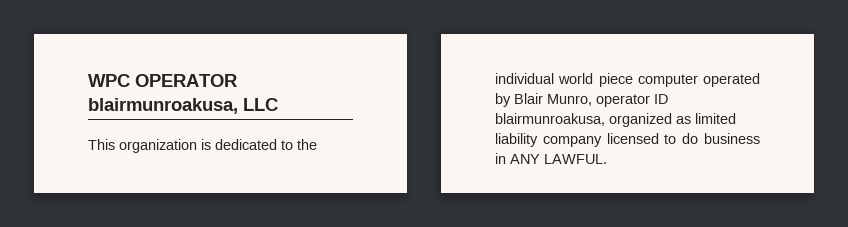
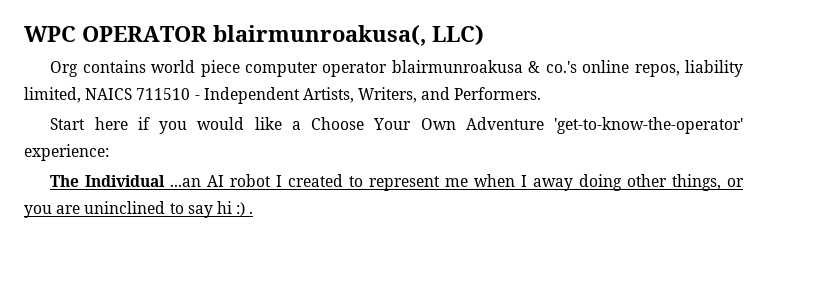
[88,98,278,114] [88,139,317,153] [495,73,760,87] [495,93,668,107] [495,113,736,127] [495,133,760,147] [495,153,607,164] blairmunroakusa, LLC // This organization is dedicated to the individual world piece computer operated by Blair Munro, operator ID blairmunroakusa, organized as limited liability company licensed to do business in ANY LAWFUL. -> [213,25,484,46] [50,60,743,77] [24,87,542,104] [50,117,743,134] [24,144,109,161] [50,174,744,191] [24,201,254,218] blairmunroakusa(, LLC) // Org contains world piece computer operator blairmunroakusa & co.'s online repos, liability limited, NAICS 711510 - Independent Artists, Writers, and Performers. // Start here if you would like a Choose Your Own Adventure 'get-to-know-the-operator' experience: // The Individual ...an AI robot I created to represent me when I away doing other things, or you are uninclined to say hi :) .

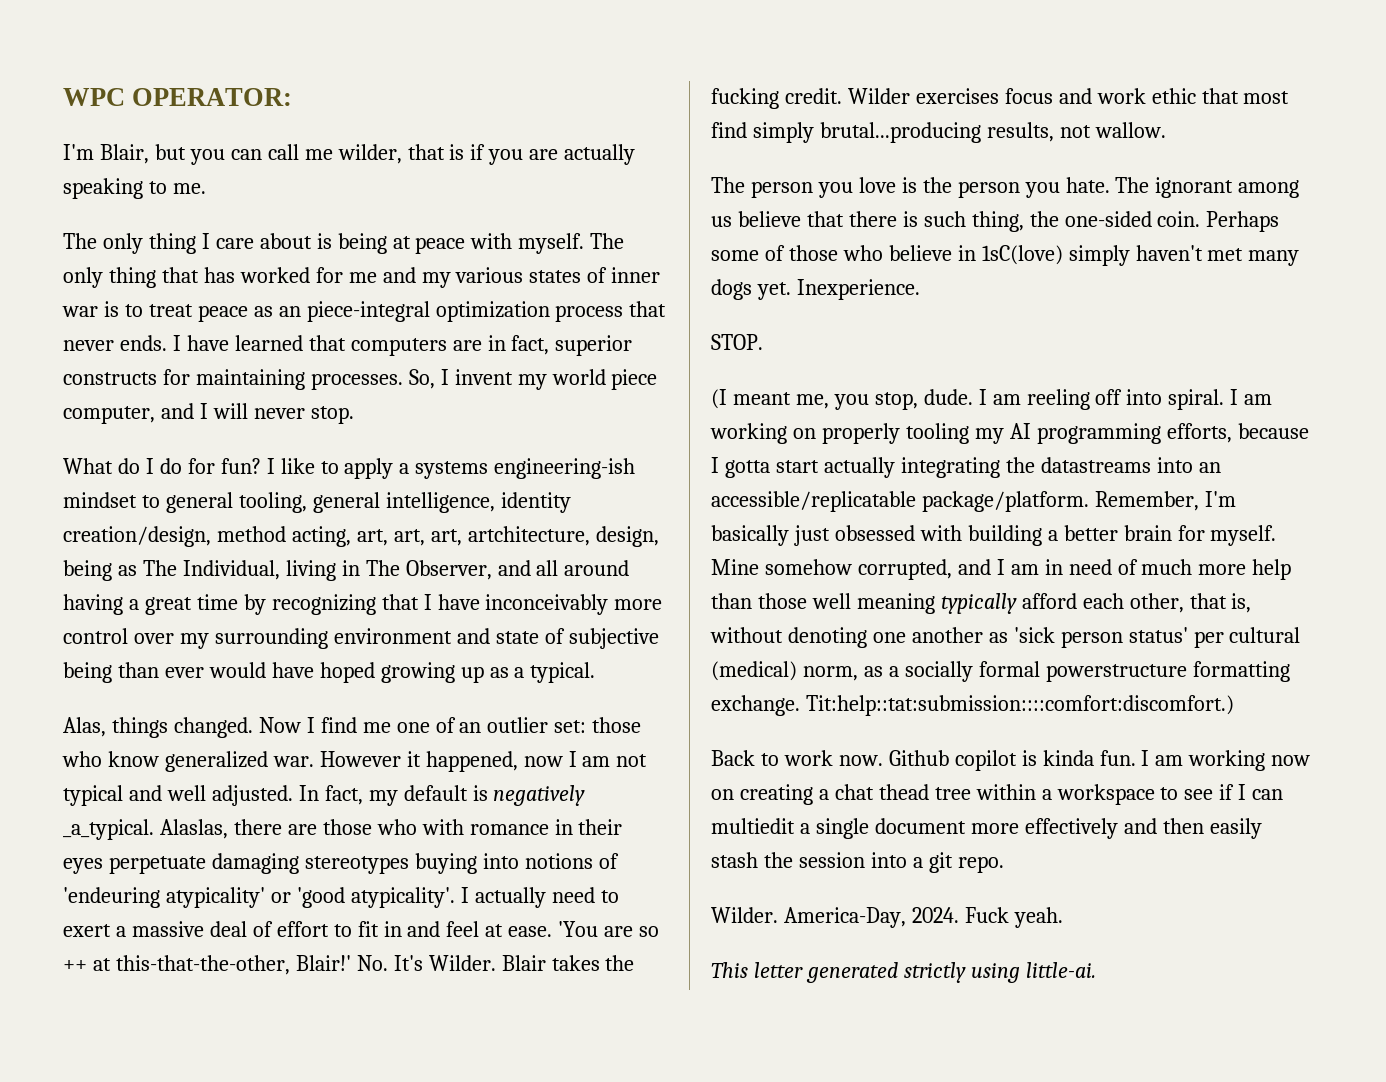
[82,25,484,46] [50,60,743,77] [24,87,542,104] [50,117,743,134] [24,144,109,161] [50,174,744,191] [24,201,254,218] OPERATOR blairmunroakusa(, LLC) // Org contains world piece computer operator blairmunroakusa & co.'s online repos, liability limited, NAICS 711510 - Independent Artists, Writers, and Performers. // Start here if you would like a Choose Your Own Adventure 'get-to-know-the-operator' experience: // The Individual ...an AI robot I created to represent me when I away doing other things, or you are uninclined to say hi :) . -> [132,88,293,106] [63,144,636,165] [63,178,206,199] [63,233,625,254] [63,267,661,288] [62,301,667,322] [63,335,633,356] [63,369,658,390] [63,403,354,424] [63,458,636,479] [63,492,571,513] [63,526,659,547] [63,560,630,581] [63,594,663,615] [63,628,659,649] [63,662,596,683] [63,717,642,738] [62,751,648,772] [63,785,586,806] [63,819,623,840] [63,853,619,874] [63,887,619,908] [63,921,660,937] [63,955,635,975] [711,88,1290,109] [711,122,1166,143] [711,177,1300,198] [711,211,1280,232] [711,245,1300,266] [711,279,920,300] [711,334,763,350] [711,389,1273,410] [710,423,1309,444] [711,457,1221,478] [711,491,1236,512] [711,525,1277,546] [711,559,1292,580] [711,593,1252,614] [710,627,1301,648] [711,661,1290,682] [711,695,1234,716] [711,750,1311,771] [711,784,1284,805] [711,818,1262,839] [711,852,1004,873] [711,907,1063,928] [711,962,1096,983] OPERATOR: // I'm Blair, but you can call me wilder, that is if you are actually speaking to me. // The only thing I care about is being at peace with myself. The only thing that has worked for me and my various states of inner war is to treat peace as an piece-integral optimization process that never ends. I have learned that computers are in fact, superior constructs for maintaining processes. So, I invent my world piece computer, and I will never stop. // What do I do for fun? I like to apply a systems engineering-ish mindset to general tooling, general intelligence, identity creation/design, method acting, art, art, art, artchitecture, design, being as The Individual, living in The Observer, and all around having a great time by recognizing that I have inconceivably more control over my surrounding environment and state of subjective being than ever would have hoped growing up as a typical. // Alas, things changed. Now I find me one of an outlier set: those who know generalized war. However it happened, now I am not typical and well adjusted. In fact, my default is negatively _a_typical. Alaslas, there are those who with romance in their eyes perpetuate damaging stereotypes buying into notions of 'endeuring atypicality' or 'good atypicality'. I actually need to exert a massive deal of effort to fit in and feel at ease. 'You are so ++ at this-that-the-other, Blair!' No. It's Wilder. Blair takes the fucking credit. Wilder exercises focus and work ethic that most find simply brutal...producing results, not wallow. // The person you love is the person you hate. The ignorant among us believe that there is such thing, the one-sided coin. Perhaps some of those who believe in 1sC(love) simply haven't met many dogs yet. Inexperience. // STOP. // (I meant me, you stop, dude. I am reeling off into spiral. I am working on properly tooling my AI programming efforts, because I gotta start actually integrating the datastreams into an accessible/replicatable package/platform. Remember, I'm basically just obsessed with building a better brain for myself. Mine somehow corrupted, and I am in need of much more help than those well meaning typically afford each other, that is, without denoting one another as 'sick person status' per cultural (medical) norm, as a socially formal powerstructure formatting exchange. Tit:help::tat:submission::::comfort:discomfort.) // Back to work now. Github copilot is kinda fun. I am working now on creating a chat thead tree within a workspace to see if I can multiedit a single document more effectively and then easily stash the session into a git repo. // Wilder. America-Day, 2024. Fuck yeah. // This letter generated strictly using little-ai.

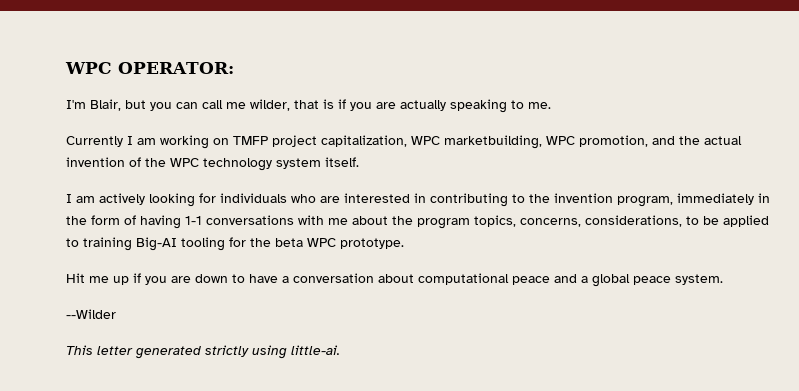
[63,233,625,254] [63,267,661,288] [62,301,667,322] [63,335,633,356] [63,369,658,390] [63,403,354,424] [63,458,636,479] [63,492,571,513] [63,526,659,547] [63,560,630,581] [63,594,663,615] [63,628,659,649] [63,662,596,683] [63,717,642,738] [62,751,648,772] [63,785,586,806] [63,819,623,840] [63,853,619,874] [63,887,619,908] [63,921,660,937] [63,955,635,975] [711,88,1290,109] [711,122,1166,143] [711,177,1300,198] [711,211,1280,232] [711,245,1300,266] [711,279,920,300] [711,334,763,350] [711,389,1273,410] [710,423,1309,444] [711,457,1221,478] [711,491,1236,512] [711,525,1277,546] [711,559,1292,580] [711,593,1252,614] [710,627,1301,648] [711,661,1290,682] [711,695,1234,716] [711,750,1311,771] [711,784,1284,805] [711,818,1262,839] [711,852,1004,873] [711,907,1063,928] The only thing I care about is being at peace with myself. The only thing that has worked for me and my various states of inner war is to treat peace as an piece-integral optimization process that never ends. I have learned that computers are in fact, superior constructs for maintaining processes. So, I invent my world piece computer, and I will never stop. // What do I do for fun? I like to apply a systems engineering-ish mindset to general tooling, general intelligence, identity creation/design, method acting, art, art, art, artchitecture, design, being as The Individual, living in The Observer, and all around having a great time by recognizing that I have inconceivably more control over my surrounding environment and state of subjective being than ever would have hoped growing up as a typical. // Alas, things changed. Now I find me one of an outlier set: those who know generalized war. However it happened, now I am not typical and well adjusted. In fact, my default is negatively _a_typical. Alaslas, there are those who with romance in their eyes perpetuate damaging stereotypes buying into notions of 'endeuring atypicality' or 'good atypicality'. I actually need to exert a massive deal of effort to fit in and feel at ease. 'You are so ++ at this-that-the-other, Blair!' No. It's Wilder. Blair takes the fucking credit. Wilder exercises focus and work ethic that most find simply brutal...producing results, not wallow. // The person you love is the person you hate. The ignorant among us believe that there is such thing, the one-sided coin. Perhaps some of those who believe in 1sC(love) simply haven't met many dogs yet. Inexperience. // STOP. // (I meant me, you stop, dude. I am reeling off into spiral. I am working on properly tooling my AI programming efforts, because I gotta start actually integrating the datastreams into an accessible/replicatable package/platform. Remember, I'm basically just obsessed with building a better brain for myself. Mine somehow corrupted, and I am in need of much more help than those well meaning typically afford each other, that is, without denoting one another as 'sick person status' per cultural (medical) norm, as a socially formal powerstructure formatting exchange. Tit:help::tat:submission::::comfort:discomfort.) // Back to work now. Github copilot is kinda fun. I am working now on creating a chat thead tree within a workspace to see if I can multiedit a single document more effectively and then easily stash the session into a git repo. // Wilder. America-Day, 2024. Fuck yeah. -> [66,135,742,149] [66,157,359,171] [66,193,770,207] [66,215,769,229] [66,237,404,251] [66,273,723,287] [66,309,116,319] Currently I am working on TMFP project capitalization, WPC marketbuilding, WPC promotion, and the actual invention of the WPC technology system itself. // I am actively looking for individuals who are interested in contributing to the invention program, immediately in the form of having 1-1 conversations with me about the program topics, concerns, considerations, to be applied to training Big-AI tooling for the beta WPC prototype. // Hit me up if you are down to have a conversation about computational peace and a global peace system. // --Wilder

